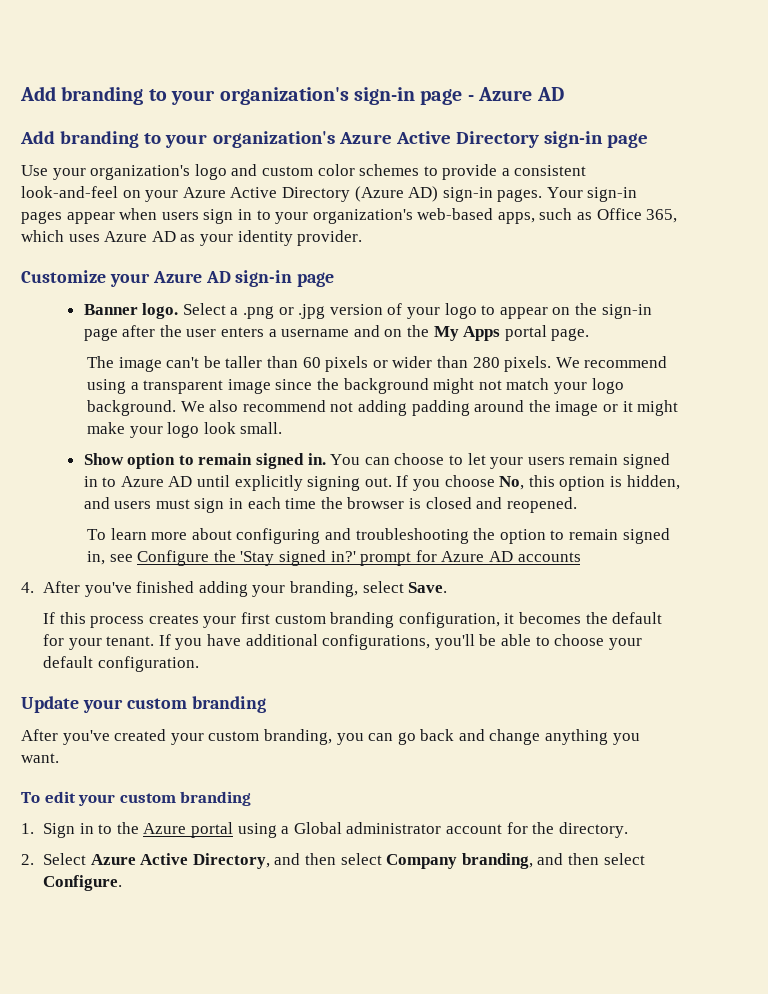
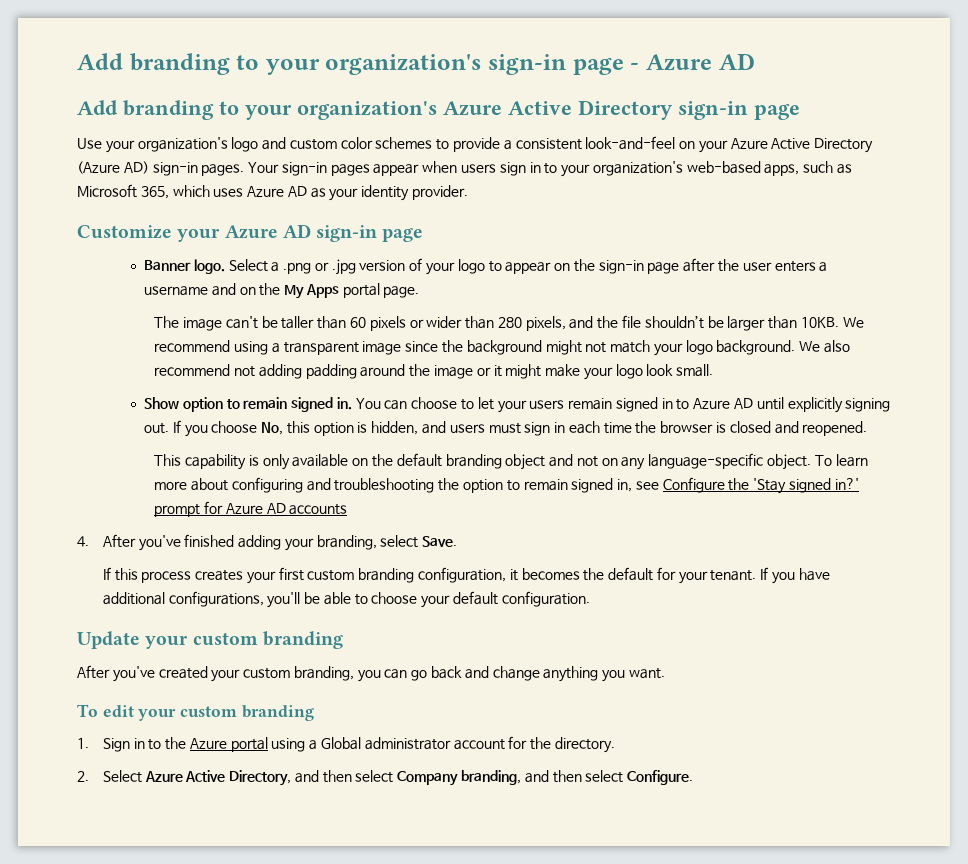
[596,208,642,220] Office -> [77,184,137,198] Microsoft
[504,356,552,372] pixels. -> [525,315,839,331] pixels, and the file shouldn’t be larger than 10KB.
(577, 505) none -> [154,453,812,470] This capability is only available on the default branding object and not on any language-specific object.

